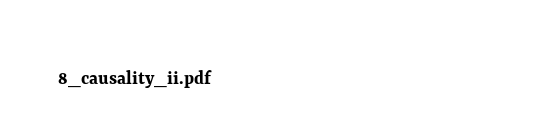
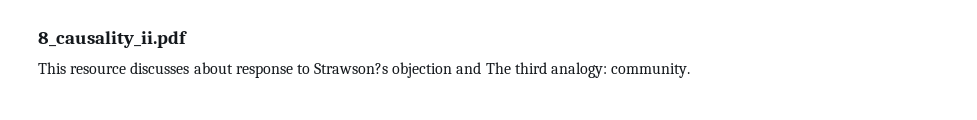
(212, 79) none -> [38,62,691,78] // This resource discusses about response to Strawson?s objection and The third analogy: community.

